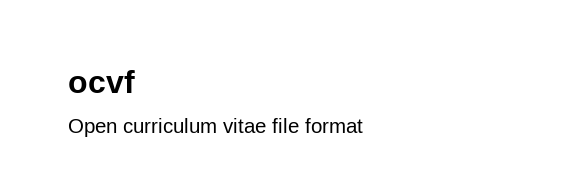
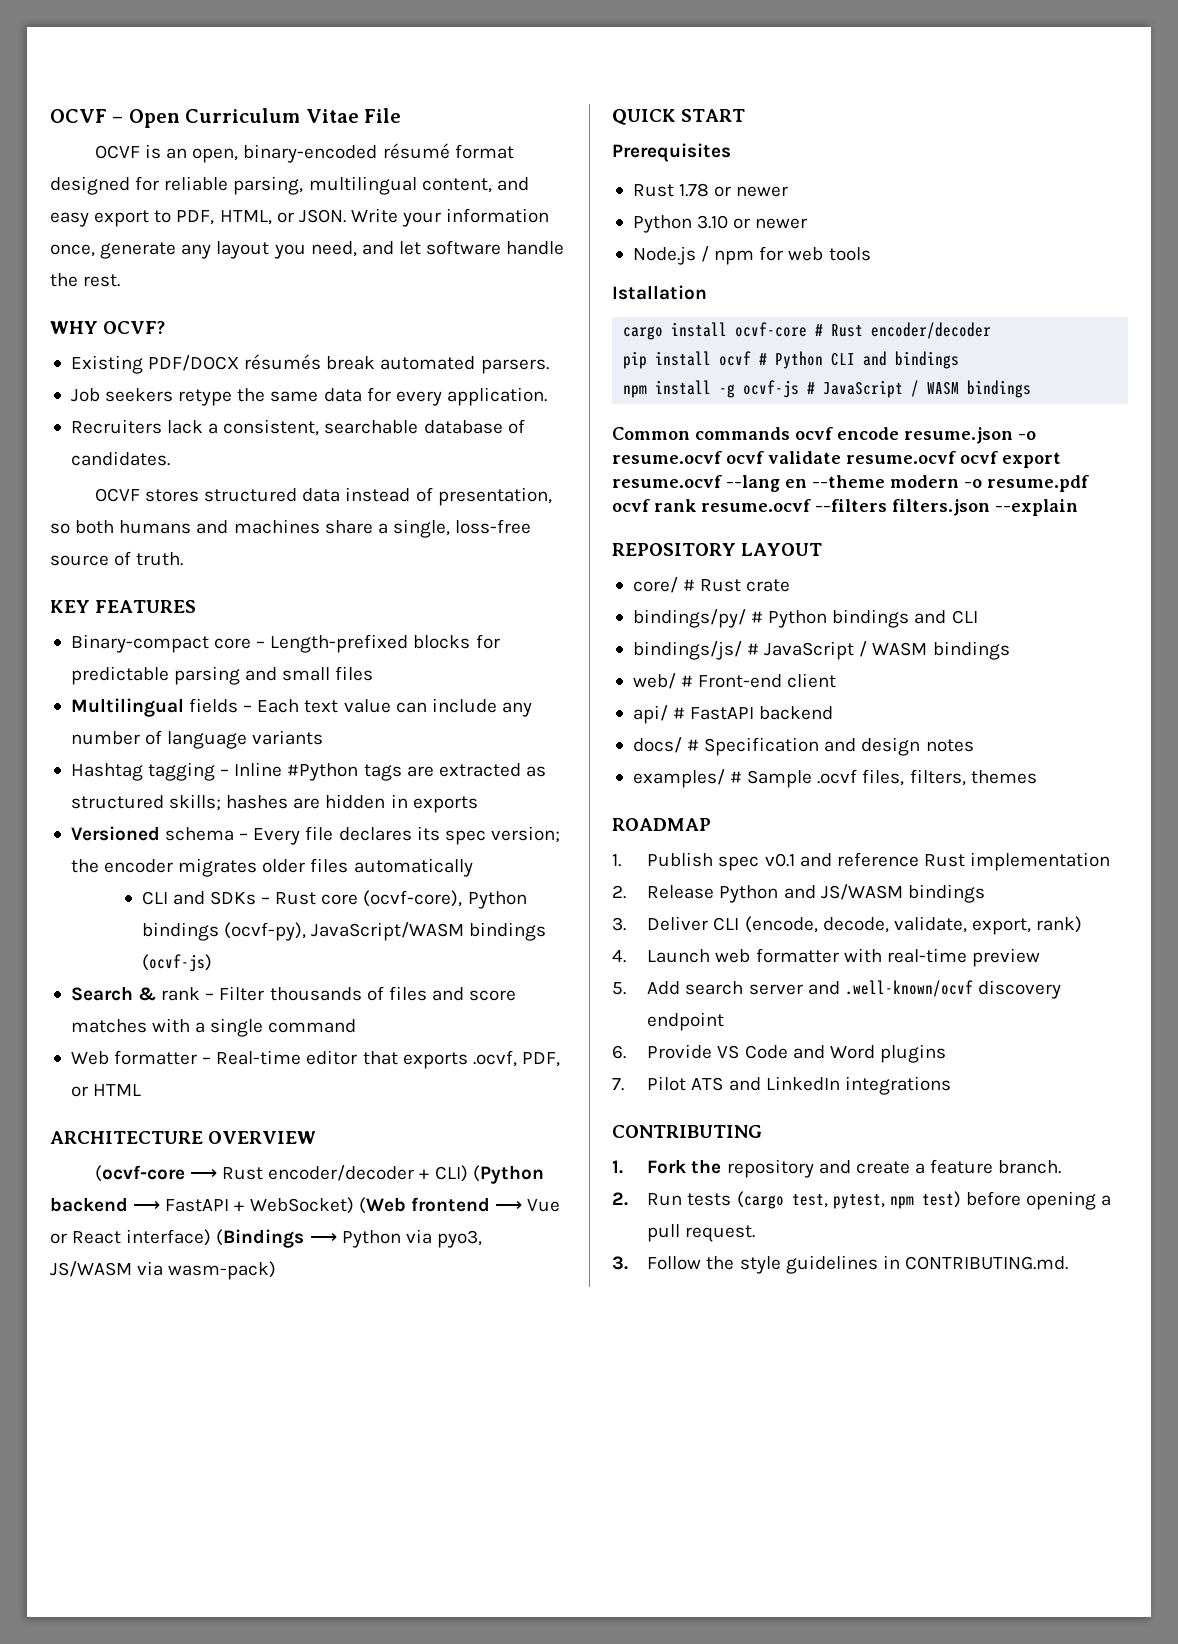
[68,70,135,93] [68,118,363,137] ocvf // Open curriculum vitae file format -> [50,108,401,128] [94,143,514,163] [50,176,529,195] [50,208,550,227] [50,240,565,259] [50,273,121,287] [50,321,166,334] [70,354,549,374] [70,387,547,406] [70,419,525,436] [70,451,170,466] [94,487,552,506] [50,519,532,538] [50,551,184,566] [50,600,197,613] [70,634,500,653] [70,666,374,685] [70,698,532,717] [70,730,324,749] [70,762,546,781] [70,794,478,813] [70,826,560,845] [70,858,473,877] [141,890,527,909] [141,922,546,941] [141,954,212,972] [70,986,517,1001] [70,1018,357,1037] [70,1050,560,1069] [70,1084,142,1097] [50,1131,317,1144] [94,1165,544,1184] [50,1197,561,1214] [50,1229,482,1248] [50,1261,277,1280] [612,109,746,125] [612,143,731,162] [632,183,789,197] [632,215,808,233] [632,246,871,265] [612,285,707,300] [623,322,992,340] [623,351,960,369] [623,380,1032,398] [612,427,1036,444] [612,451,1061,468] [612,475,1089,492] [612,499,1078,516] [612,543,823,556] [632,577,791,593] [632,609,978,628] [632,641,1010,660] [632,673,837,689] [632,705,834,724] [632,737,974,756] [632,769,1037,788] [612,818,711,831] [612,852,1111,871] [612,884,985,903] [612,916,1083,935] [612,948,1041,967] [612,980,1062,999] [647,1012,725,1031] [612,1044,947,1063] [612,1076,951,1095] [612,1125,762,1138] [612,1159,1062,1178] [612,1191,1112,1210] [647,1224,756,1242] [612,1255,1069,1274] OCVF – Open Curriculum Vitae File // OCVF is an open, binary-encoded résumé format designed for reliable parsing, multilingual content, and easy export to PDF, HTML, or JSON. Write your information once, generate any layout you need, and let software handle the rest. // WHY OCVF? // Existing PDF/DOCX résumés break automated parsers. // Job seekers retype the same data for every application. // Recruiters lack a consistent, searchable database of candidates. // OCVF stores structured data instead of presentation, so both humans and machines share a single, loss-free source of truth. // KEY FEATURES // Binary-compact core – Length-prefixed blocks for predictable parsing and small files // Multilingual fields – Each text value can include any number of language variants // Hashtag tagging – Inline #Python tags are extracted as structured skills; hashes are hidden in exports // Versioned schema – Every file declares its spec version; the encoder migrates older files automatically // CLI and SDKs – Rust core (ocvf-core), Python bindings (ocvf-py), JavaScript/WASM bindings (ocvf-js) // Search & rank – Filter thousands of files and score matches with a single command // Web formatter – Real-time editor that exports .ocvf, PDF, or HTML // ARCHITECTURE OVERVIEW // (ocvf-core ⟶ Rust encoder/decoder + CLI) (Python backend ⟶ FastAPI + WebSocket) (Web frontend ⟶ Vue or React interface) (Bindings ⟶ Python via pyo3, JS/WASM via wasm-pack) // QUICK START // Prerequisites // Rust 1.78 or newer // Python 3.10 or newer // Node.js / npm for web tools // Istallation // cargo install ocvf-core # Rust encoder/decoder // pip install ocvf # Python CLI and bindings // npm install -g ocvf-js # JavaScript / WASM bindings // Common commands ocvf encode resume.json -o resume.ocvf ocvf validate resume.ocvf ocvf export resume.ocvf --lang en --theme modern -o resume.pdf ocvf rank resume.ocvf --filters filters.json --explain // REPOSITORY LAYOUT // core/ # Rust crate // bindings/py/ # Python bindings and CLI // bindings/js/ # JavaScript / WASM bindings // web/ # Front-end client // api/ # FastAPI backend // docs/ # Specification and design notes // examples/ # Sample .ocvf files, filters, themes // ROADMAP // 1. Publish spec v0.1 and reference Rust implementation // 2. Release Python and JS/WASM bindings // 3. Deliver CLI (encode, decode, validate, export, rank) // 4. Launch web formatter with real-time preview // 5. Add search server and .well-known/ocvf discovery endpoint // 6. Provide VS Code and Word plugins // 7. Pilot ATS and LinkedIn integrations // CONTRIBUTING // 1. Fork the repository and create a feature branch. // 2. Run tests (cargo test, pytest, npm test) before opening a pull request. // 3. Follow the style guidelines in CONTRIBUTING.md.

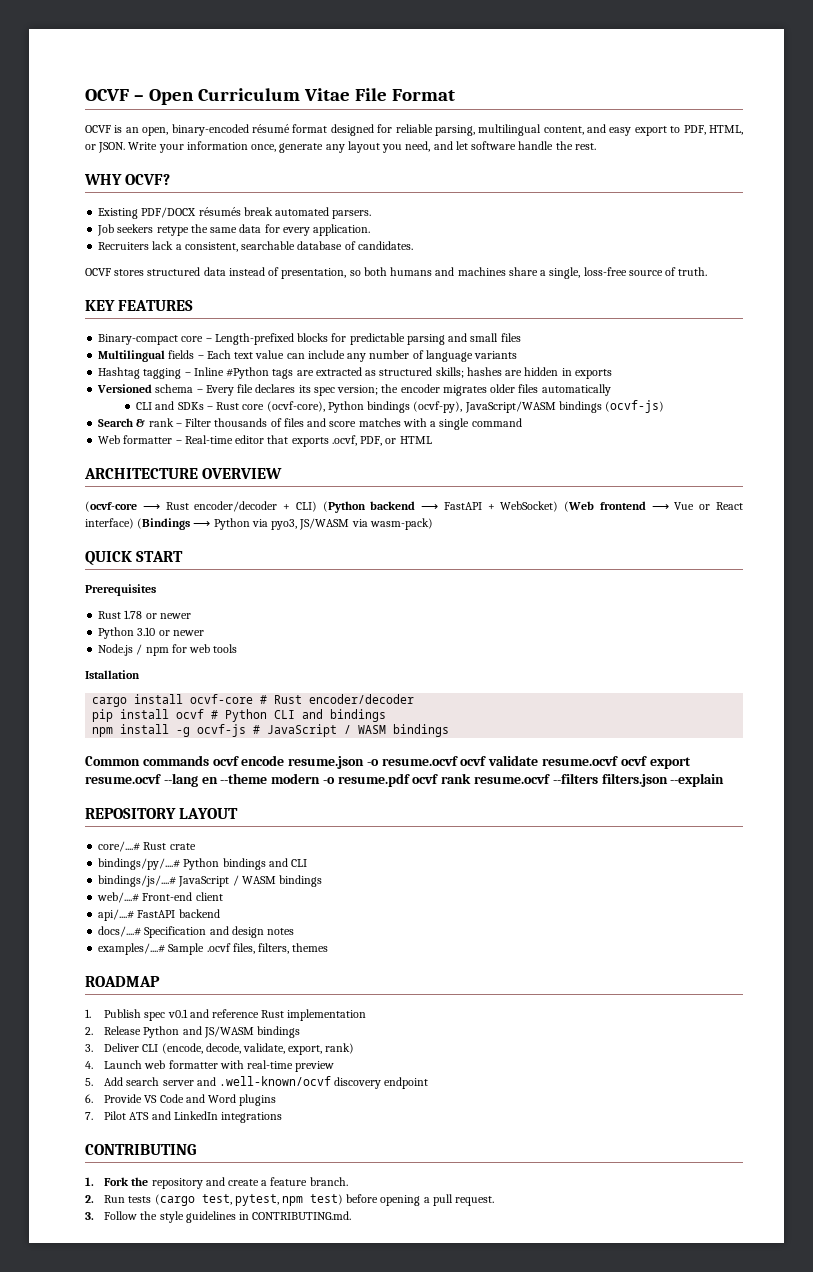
(401, 115) none -> [391,89,455,101] Format
[632,577,696,593] core/ # -> [98,841,141,852] core/....#
[632,609,764,628] bindings/py/ # -> [98,858,181,870] bindings/py/....#
[632,641,1010,660] [632,673,694,689] bindings/js/ # JavaScript / WASM bindings // web/ # -> [98,875,323,887] [97,892,140,903] bindings/js/....# JavaScript / WASM bindings // web/....#
[632,705,686,724] api/ # -> [98,909,135,921] api/....#
[632,737,700,753] docs/ # -> [98,926,142,937] docs/....#
[632,769,743,788] examples/ # -> [98,943,166,955] examples/....#

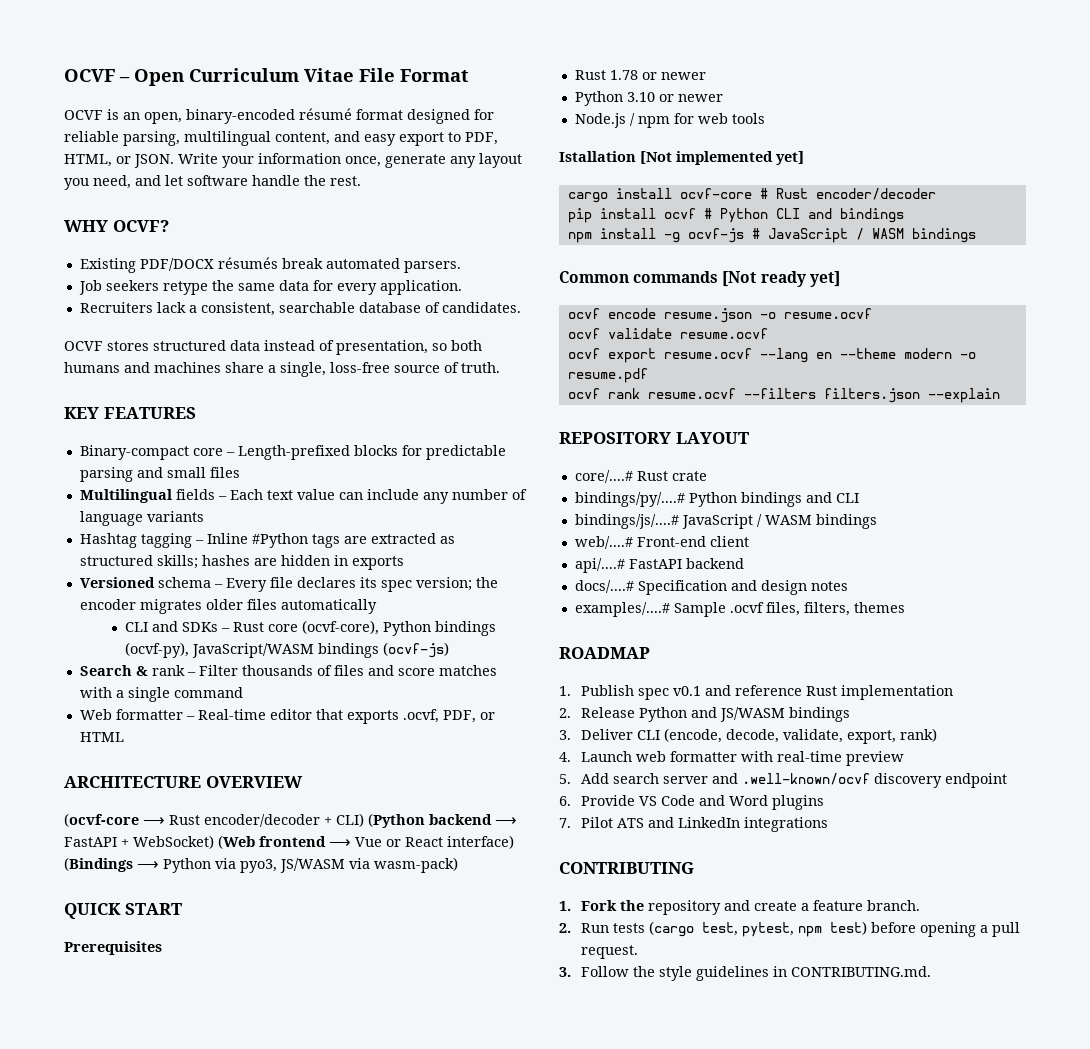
(140, 674) none -> [640,151,804,165] [Not implemented yet]
(209, 760) none -> [722,271,840,287] [Not ready yet] //
(458, 761) none -> (872, 313) //
(619, 761) none -> (768, 333) //
(410, 780) none -> (648, 375) //

